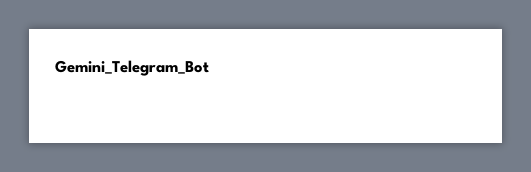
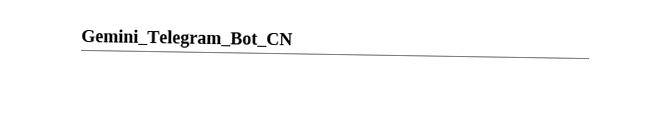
[55,60,209,76] Gemini_Telegram_Bot -> [81,28,293,50] Gemini_Telegram_Bot_CN

